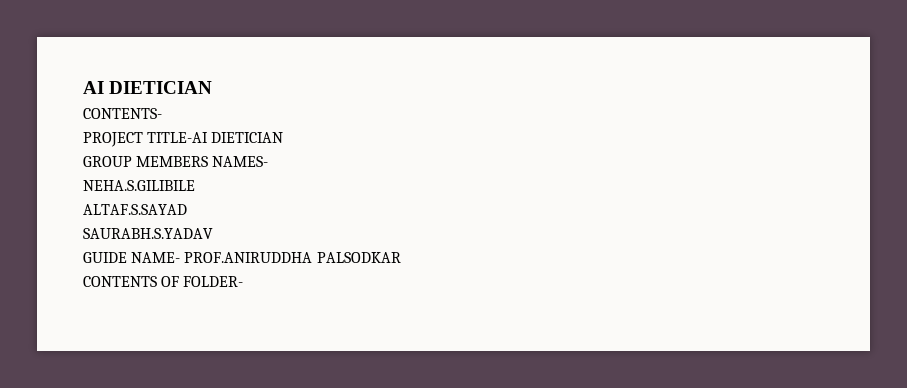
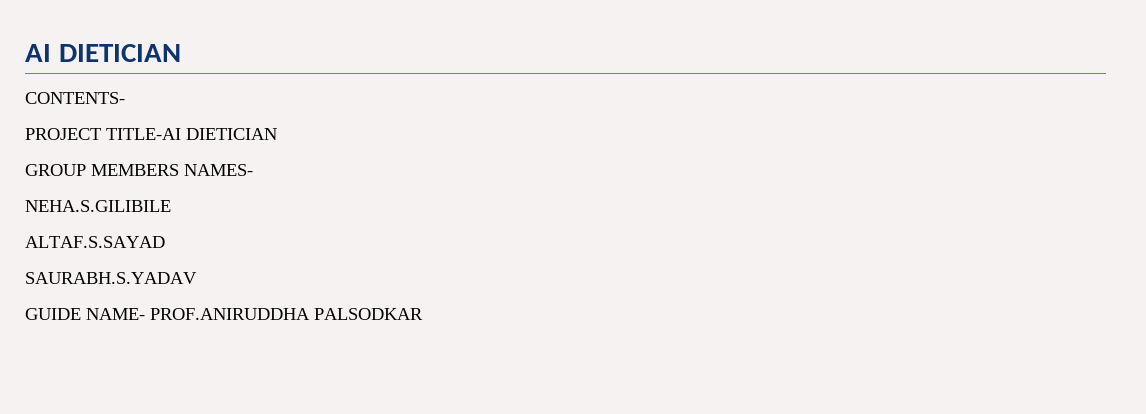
[83,276,244,287] // CONTENTS OF FOLDER- -> (423, 314) none

